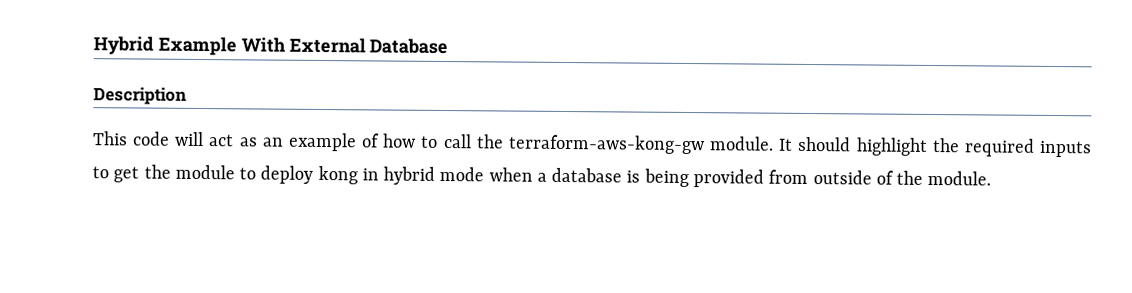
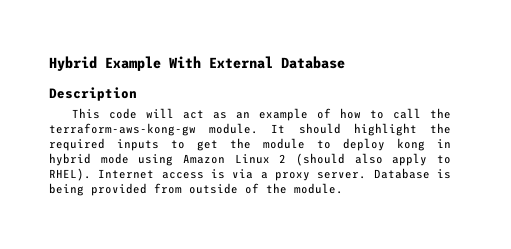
[488,167,623,183] when a database -> [138,153,452,166] [49,168,430,181] using Amazon Linux 2 (should also apply to RHEL). Internet access is via a proxy server. Database

